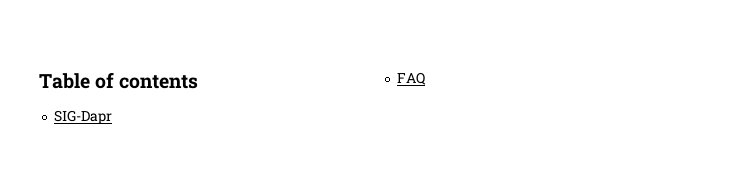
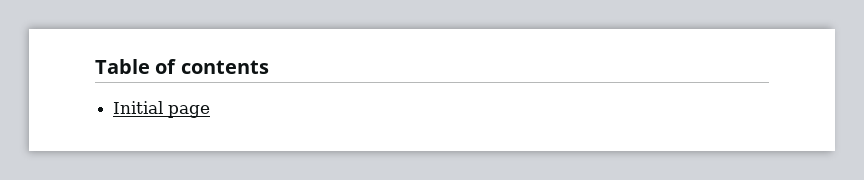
[54,110,113,124] [397,72,427,85] SIG-Dapr // FAQ -> [113,101,211,118] Initial page

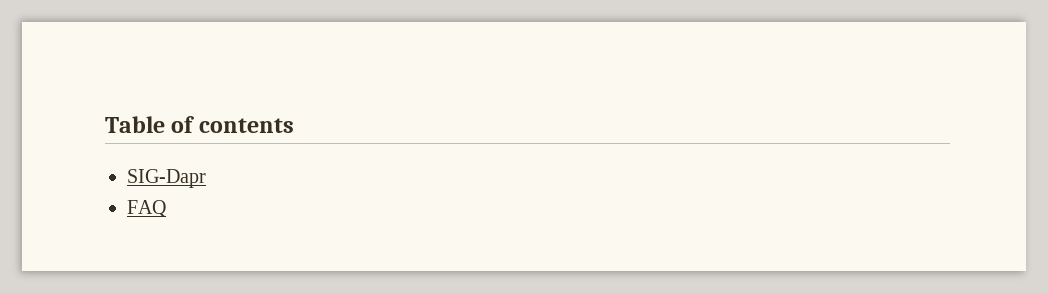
[113,101,211,118] Initial page -> [127,169,206,188] [127,200,167,217] SIG-Dapr // FAQ

